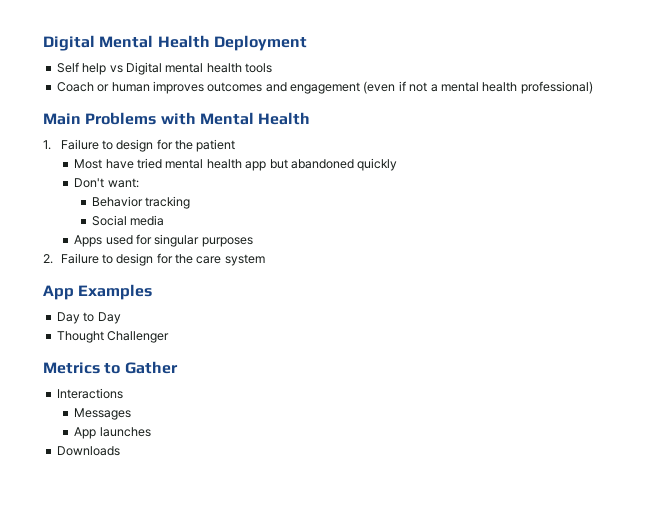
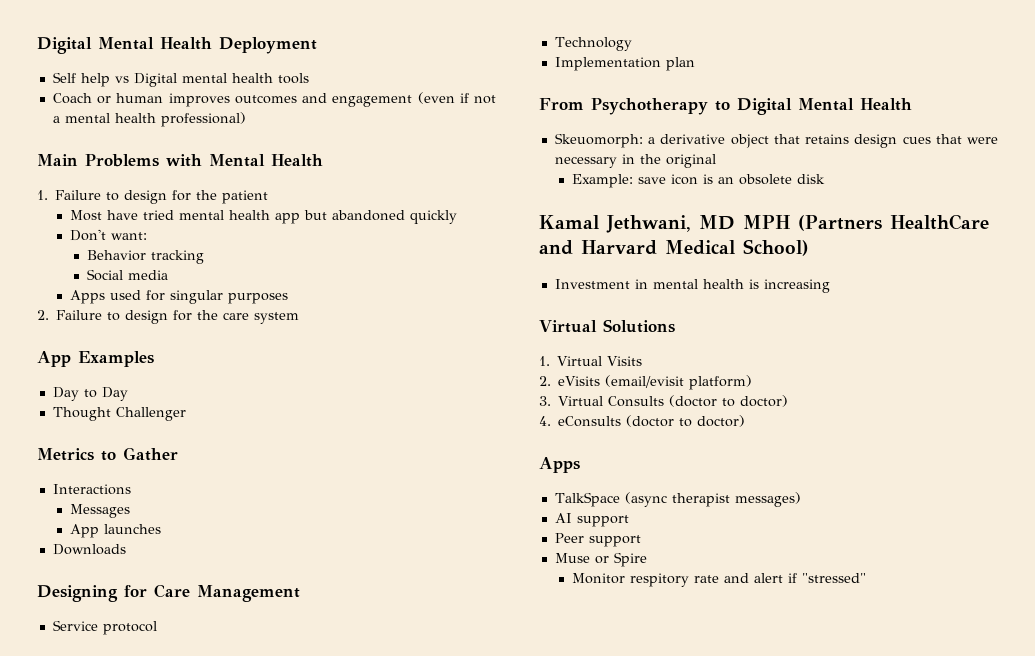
(120, 451) none -> [37,584,300,602] [52,620,157,635] [554,37,632,51] [554,57,695,71] [539,98,912,115] [554,133,998,148] [554,154,716,168] [572,174,826,188] [539,214,989,233] [539,239,809,256] [554,279,830,293] [539,319,675,333] [539,356,643,366] [539,375,753,390] [539,395,789,407] [539,415,746,427] [539,457,580,473] [554,492,801,507] [554,513,629,527] [554,533,641,547] [554,552,647,567] [572,573,867,587] // Designing for Care Management // Service protocol // Technology // Implementation plan // From Psychotherapy to Digital Mental Health // Skeuomorph: a derivative object that retains design cues that were necessary in the original // Example: save icon is an obsolete disk // Kamal Jethwani, MD MPH (Partners HealthCare and Harvard Medical School) // Investment in mental health is increasing // Virtual Solutions // 1. Virtual Visits // 2. eVisits (email/evisit platform) // 3. Virtual Consults (doctor to doctor) // 4. eConsults (doctor to doctor) // Apps // TalkSpace (async therapist messages) // AI support // Peer support // Muse or Spire // Monitor respitory rate and alert if "stressed"

